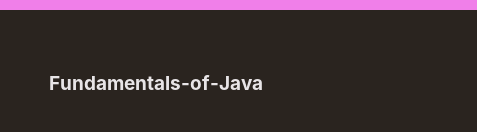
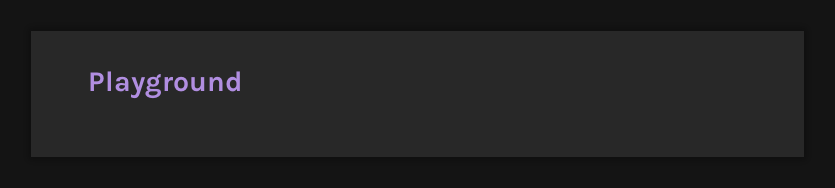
[49,75,263,90] Fundamentals-of-Java -> [88,71,243,99] Playground

